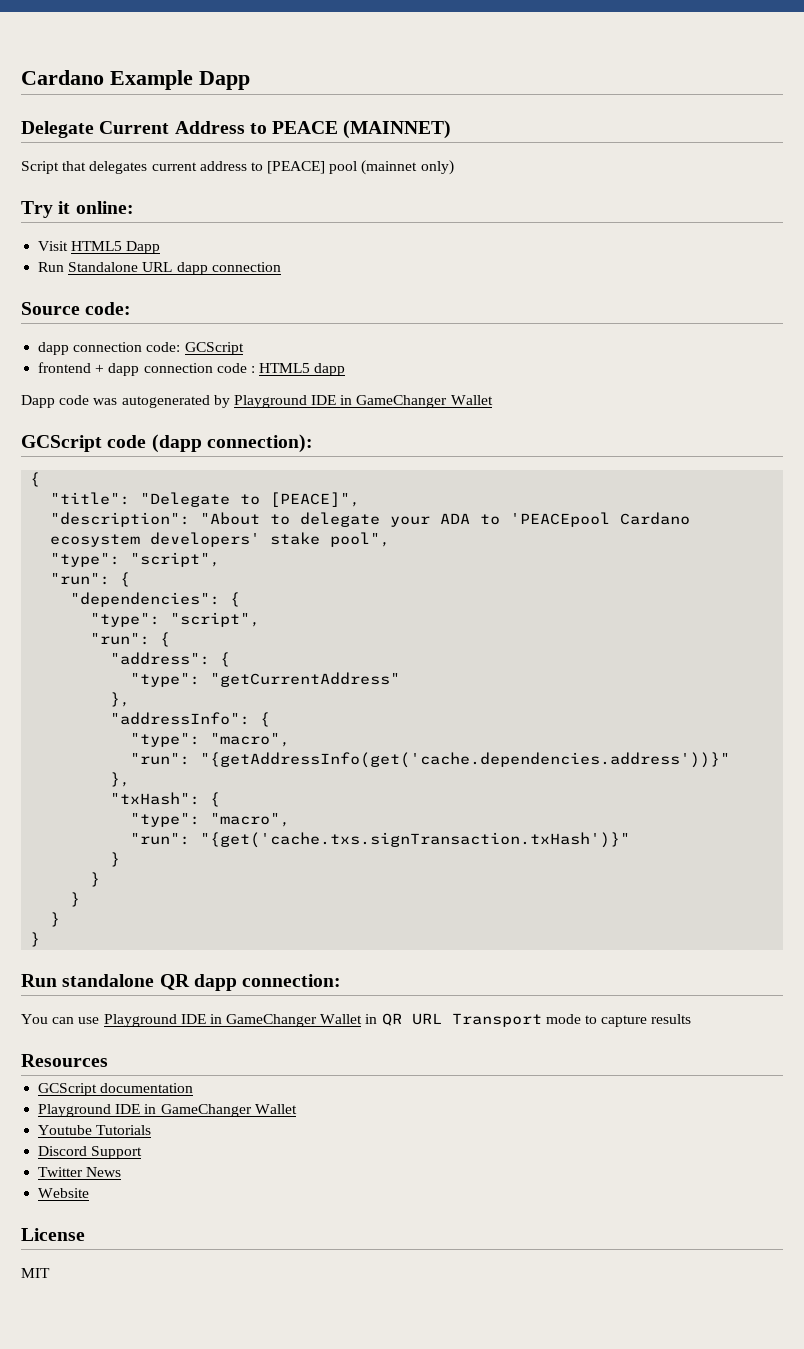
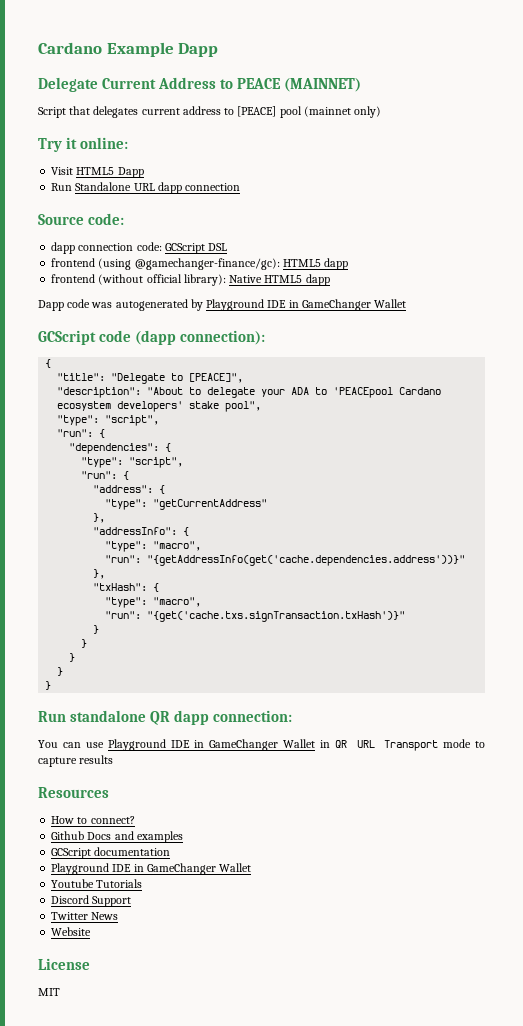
[38,362,255,376] // frontend + dapp connection code : -> [208,243,228,251] [51,258,349,270] [51,274,263,286] DSL // frontend (using @gamechanger-finance/gc): HTML5 dapp // frontend (without official library): Native
(108, 1060) none -> [51,816,135,824] [51,831,183,843] // How to connect? // Github Docs and examples

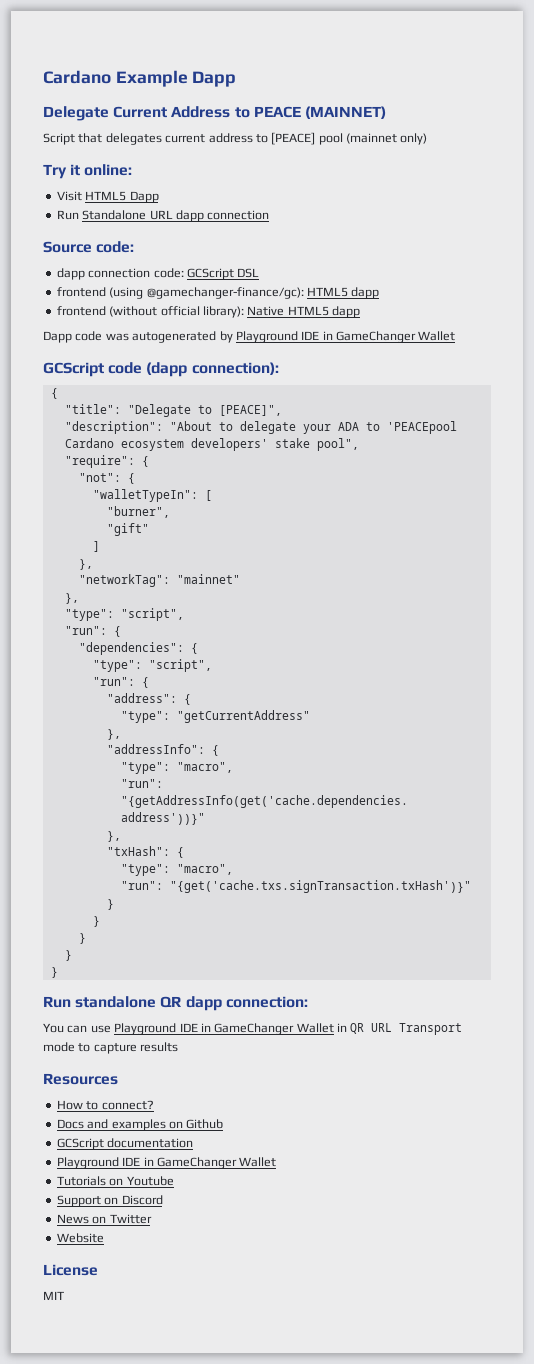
(262, 406) none -> [64,455,149,468] [78,473,135,484] [92,489,212,502] [106,506,170,518] [106,523,149,536] [92,541,100,552] [78,559,93,570] [78,574,240,587] [64,593,79,604] // "require": { // "not": { // "walletTypeIn": [ // "burner", // "gift" // ] // }, // "networkTag": "mainnet" // },
[51,831,85,840] Github -> (154, 1105) none
(183, 837) none -> [168,1119,224,1129] on Github
(252, 867) none -> [56,1176,124,1186] Tutorials on
[96,879,143,888] Tutorials // -> [56,1195,119,1207] // Support on
[92,896,132,907] Support // -> [56,1214,107,1224] // News on
[91,912,119,920] News -> (152, 1219) none

